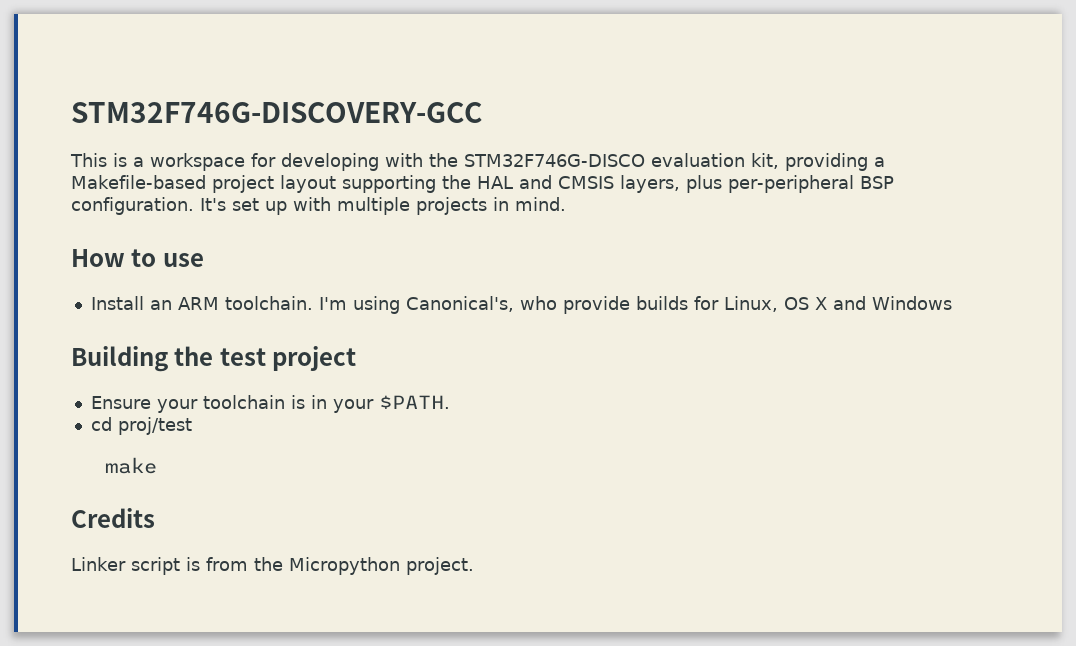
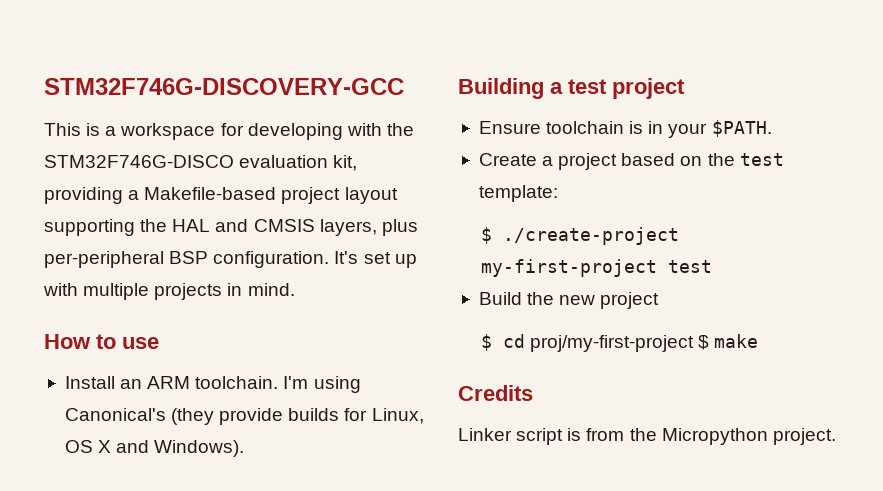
[405,296,557,312] Canonical's, who -> [64,408,215,425] Canonical's (they
[871,296,952,310] Windows -> [154,440,245,457] Windows).
[174,346,214,366] the -> [550,82,563,94] a
[156,399,198,413] your -> (541, 127) none
[90,417,192,435] cd proj/test // -> [478,153,784,170] [478,185,558,202] [480,227,679,245] [480,259,712,277] [478,292,660,309] [480,334,709,352] Create a project based on the test template: // $ ./create-project my-first-project test // Build the new project // $ cd proj/my-first-project $

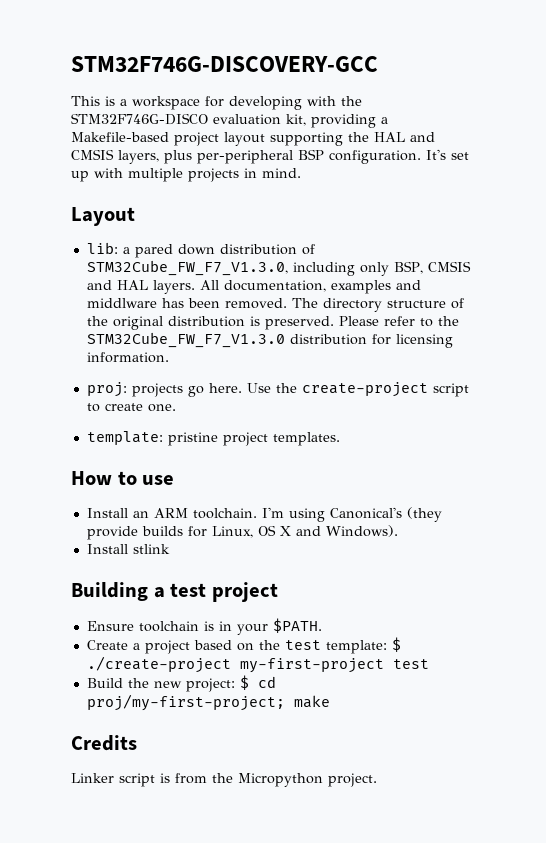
(295, 289) none -> [71,207,135,226] [86,242,315,258] [86,260,471,276] [86,280,421,294] [86,298,464,312] [86,316,459,330] [86,332,453,348] [86,352,169,363] [86,382,469,397] [86,403,176,412] [86,431,340,446] // Layout // lib: a pared down distribution of STM32Cube_FW_F7_V1.3.0, including only BSP, CMSIS and HAL layers. All documentation, examples and middlware has been removed. The directory structure of the original distribution is preserved. Please refer to the STM32Cube_FW_F7_V1.3.0 distribution for licensing information. // proj: projects go here. Use the create-project script to create one. // template: pristine project templates.
(245, 448) none -> [86,544,170,554] // Install stlink
(558, 193) // -> (387, 647) none
[600,292,660,309] project // -> [185,678,235,692] project:
[529,335,709,352] proj/my-first-project $ -> [86,694,285,711] proj/my-first-project;

